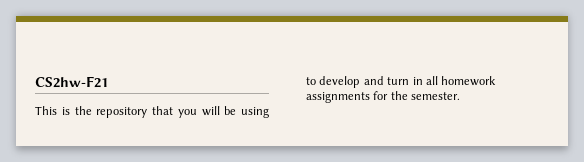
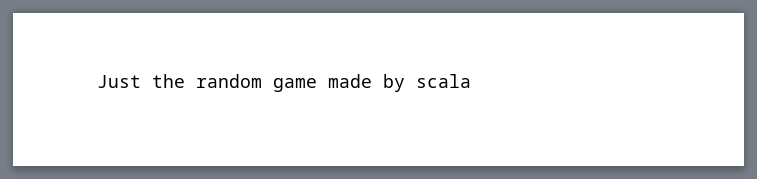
[35,76,108,88] [35,106,269,118] [306,76,497,88] [306,91,461,103] CS2hw-F21 // This is the repository that you will be using to develop and turn in all homework assignments for the semester. -> [97,74,471,92] Just the random game made by scala

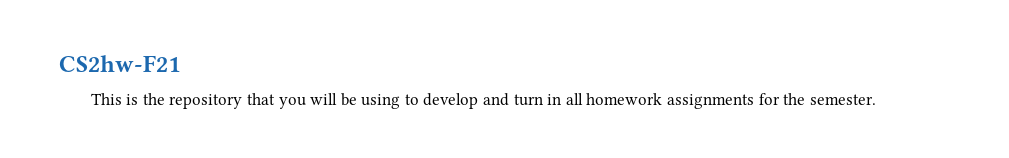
[97,74,471,92] Just the random game made by scala -> [59,55,180,72] [90,93,876,109] CS2hw-F21 // This is the repository that you will be using to develop and turn in all homework assignments for the semester.

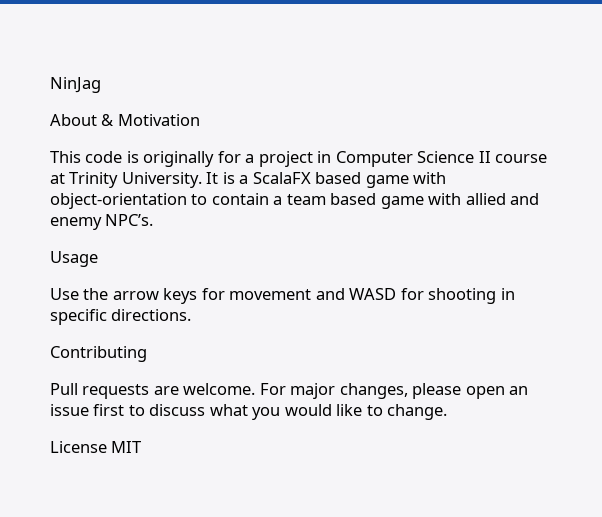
[59,55,180,72] [90,93,876,109] CS2hw-F21 // This is the repository that you will be using to develop and turn in all homework assignments for the semester. -> [50,77,101,93] [50,114,200,126] [50,151,548,167] [50,172,447,188] [50,193,540,209] [50,214,154,230] [50,251,98,267] [50,288,515,304] [50,309,192,325] [50,346,147,362] [50,383,529,399] [50,404,448,420] [50,441,142,453] NinJag // About & Motivation // This code is originally for a project in Computer Science II course at Trinity University. It is a ScalaFX based game with object-orientation to contain a team based game with allied and enemy NPC’s. // Usage // Use the arrow keys for movement and WASD for shooting in specific directions. // Contributing // Pull requests are welcome. For major changes, please open an issue first to discuss what you would like to change. // License MIT

